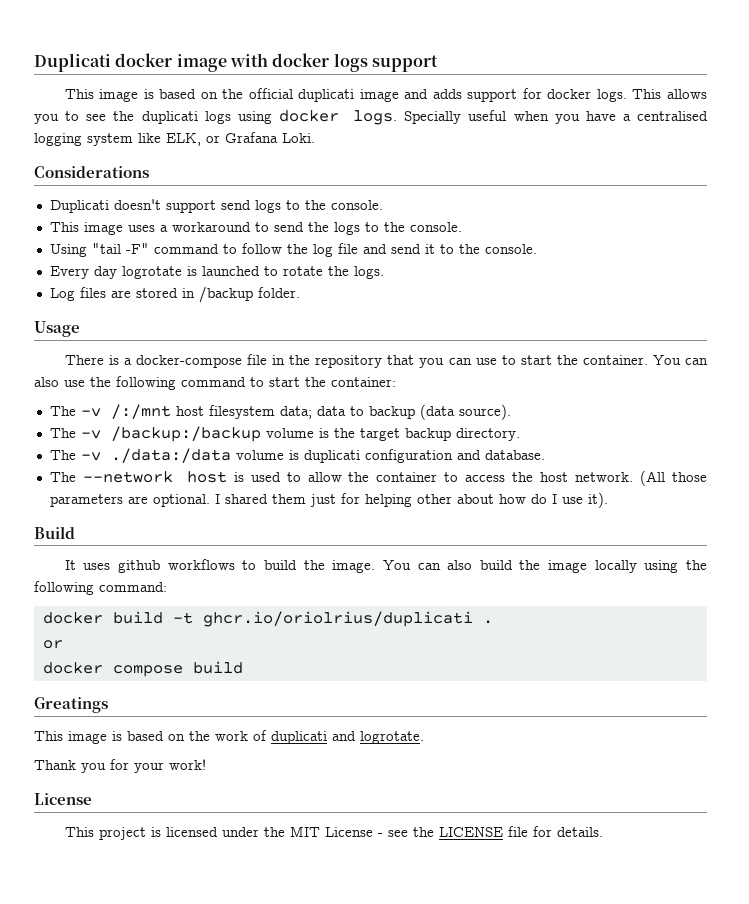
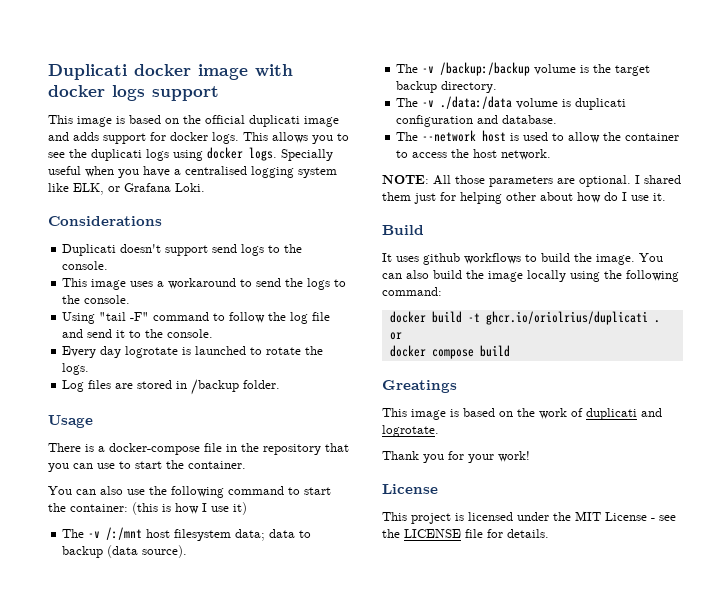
(648, 360) none -> (246, 465) //
(396, 382) none -> [132,502,247,515] (this is how I use it)
[640,470,666,486] (All -> [382,175,451,185] // NOTE: All
[587,492,608,508] it). -> [653,193,666,201] it.

